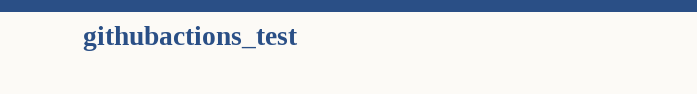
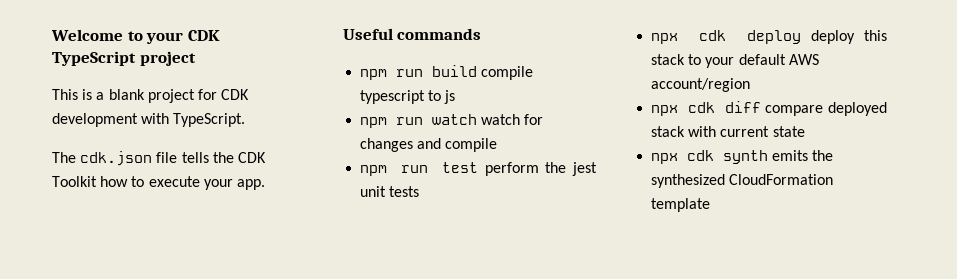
[83,26,298,51] githubactions_test -> [51,29,220,44] [52,51,196,66] [52,89,250,103] [52,113,246,127] [52,151,266,166] [52,176,265,190] [343,28,482,40] [360,65,534,80] [360,90,456,104] [360,114,544,128] [360,138,498,152] [360,162,597,176] [360,186,420,197] [651,30,887,44] [651,54,819,68] [651,78,751,92] [651,101,887,116] [651,126,805,137] [651,150,834,164] [651,174,834,188] [651,198,711,212] Welcome to your CDK TypeScript project // This is a blank project for CDK development with TypeScript. // The cdk.json file tells the CDK Toolkit how to execute your app. // Useful commands // npm run build compile typescript to js // npm run watch watch for changes and compile // npm run test perform the jest unit tests // npx cdk deploy deploy this stack to your default AWS account/region // npx cdk diff compare deployed stack with current state // npx cdk synth emits the synthesized CloudFormation template

